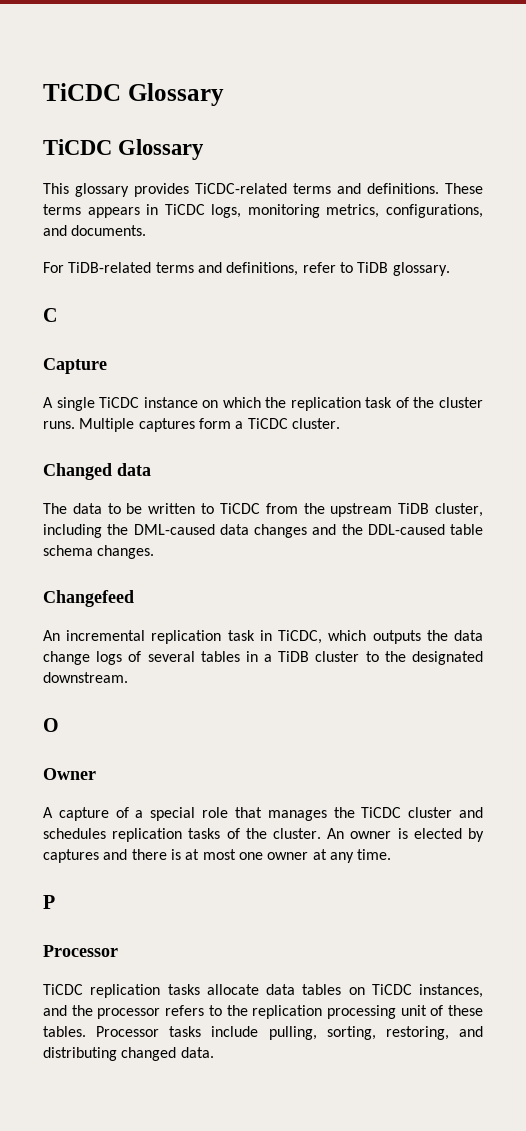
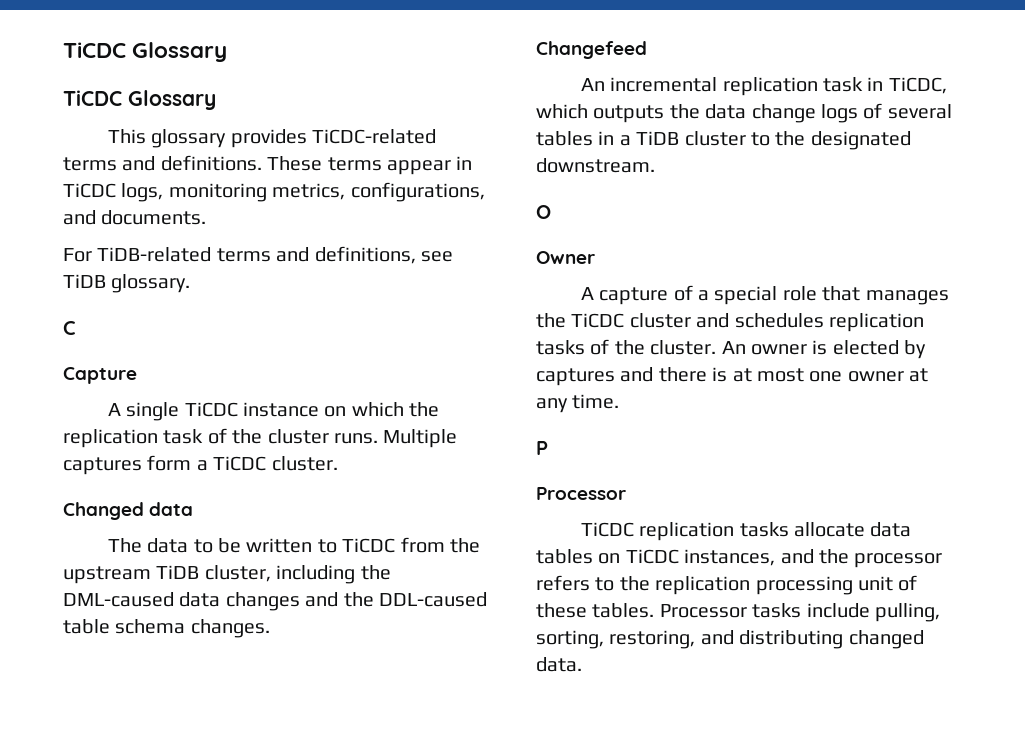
[87,207,140,218] appears -> [387,160,451,175] appear
[302,262,353,273] refer to -> [421,251,453,262] see

